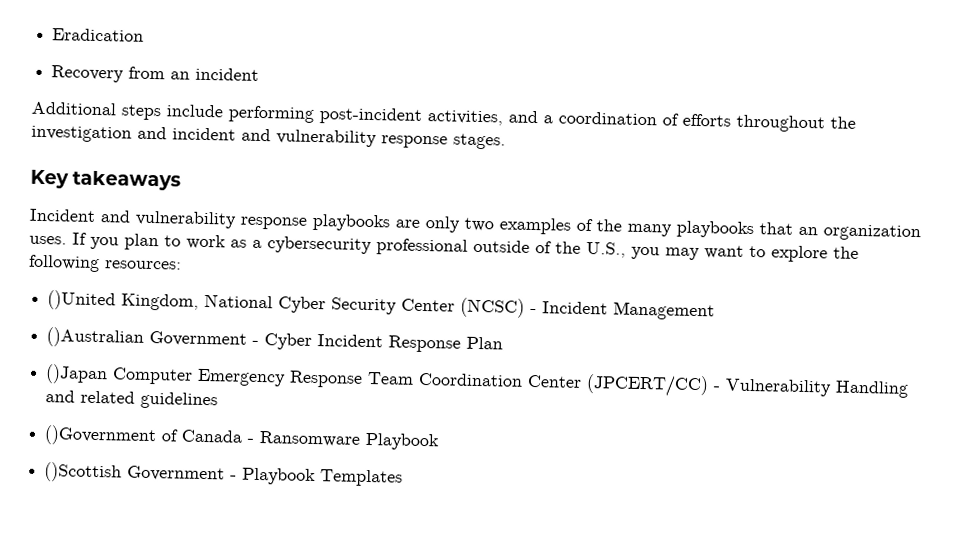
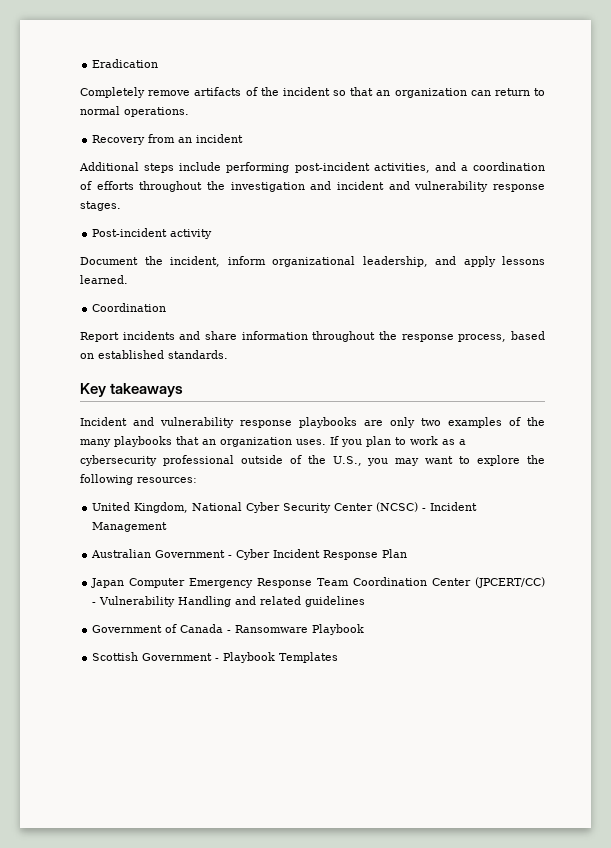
(145, 35) none -> [80,87,546,98] [80,106,189,117] // Completely remove artifacts of the incident so that an organization can return to normal operations.
(506, 141) none -> [92,228,213,239] [80,256,545,267] [80,275,128,284] [92,303,167,312] [80,331,545,342] [80,350,228,359] // Post-incident activity // Document the incident, inform organizational leadership, and apply lessons learned. // Coordination // Report incidents and share information throughout the response process, based on established standards.
[47,290,117,311] ()United -> [92,502,131,511] United
[46,327,145,348] ()Australian -> [91,549,152,558] Australian
[45,364,109,385] ()Japan -> [91,578,125,588] Japan
[44,425,158,447] ()Government -> [92,625,163,633] Government
[44,462,123,483] ()Scottish -> [92,652,139,661] Scottish

